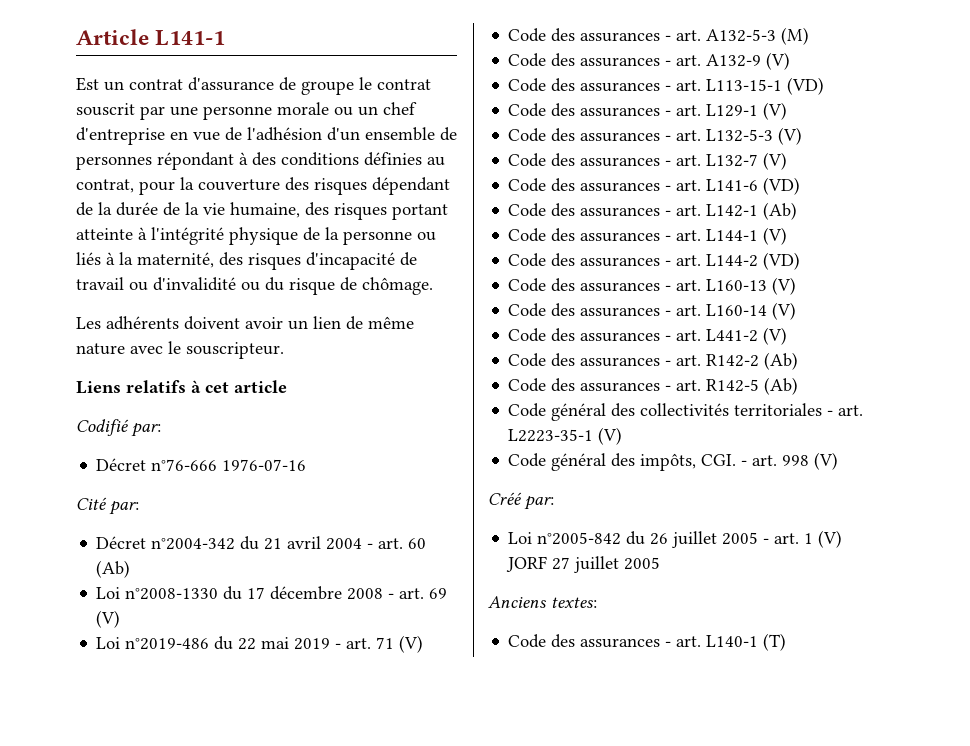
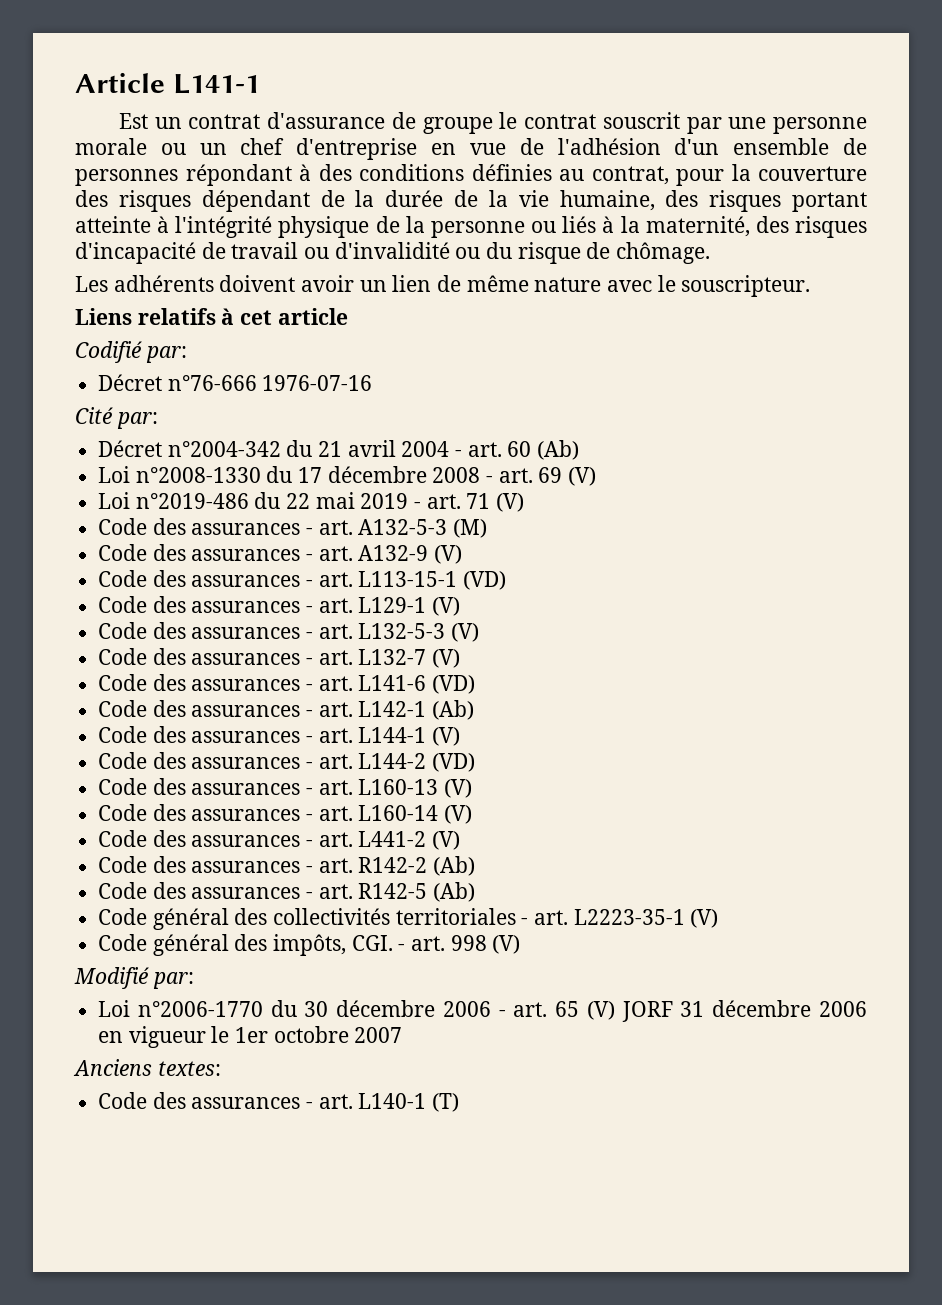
[488,492,522,505] Créé -> [74,967,149,989] Modifié
[537,531,814,548] n°2005-842 du 26 juillet 2005 - art. 1 -> [137,1000,580,1017] n°2006-1770 du 30 décembre 2006 - art. 65
[552,556,661,573] 27 juillet 2005 -> [680,1000,867,1017] [98,1026,403,1048] 31 décembre 2006 en vigueur le 1er octobre 2007

